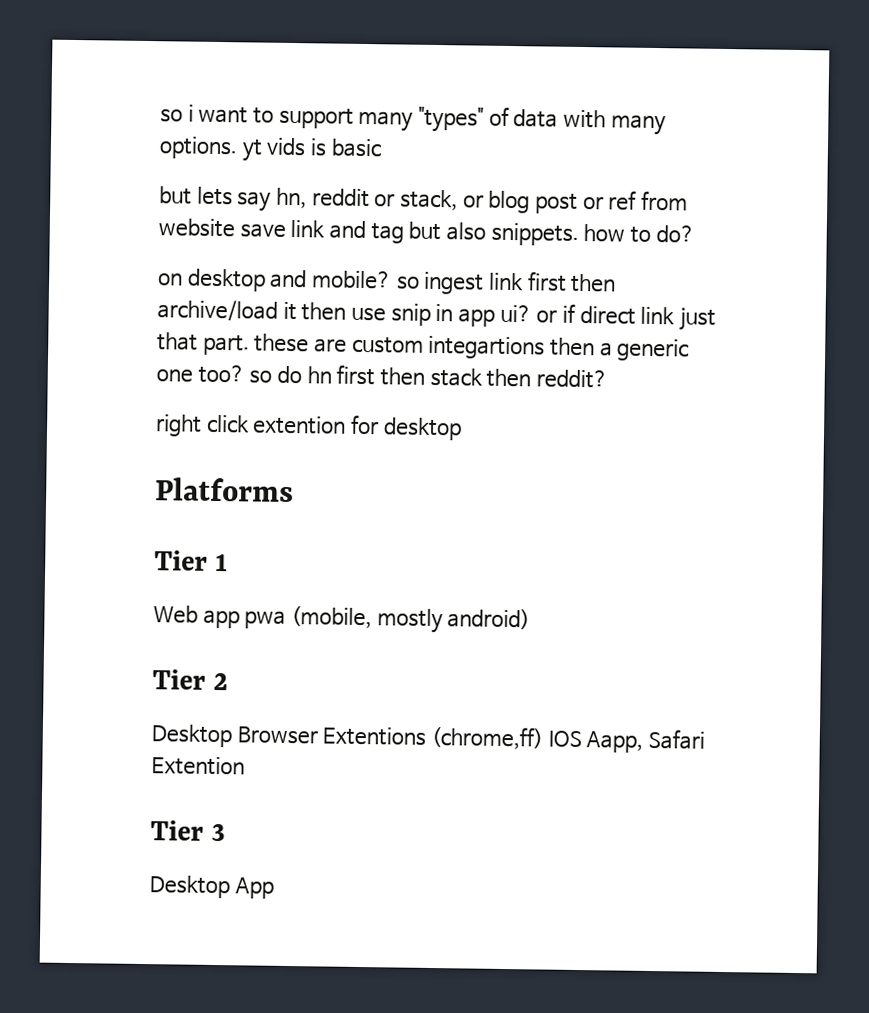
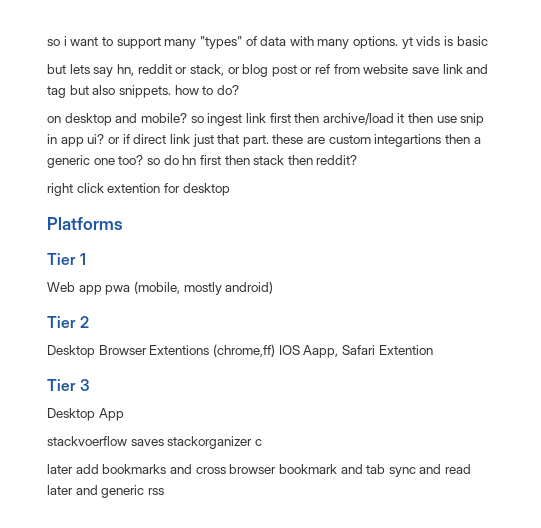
(274, 888) none -> [47,436,262,449] [47,464,472,477] [47,485,164,498] // stackvoerflow saves stackorganizer c // later add bookmarks and cross browser bookmark and tab sync and read later and generic rss

